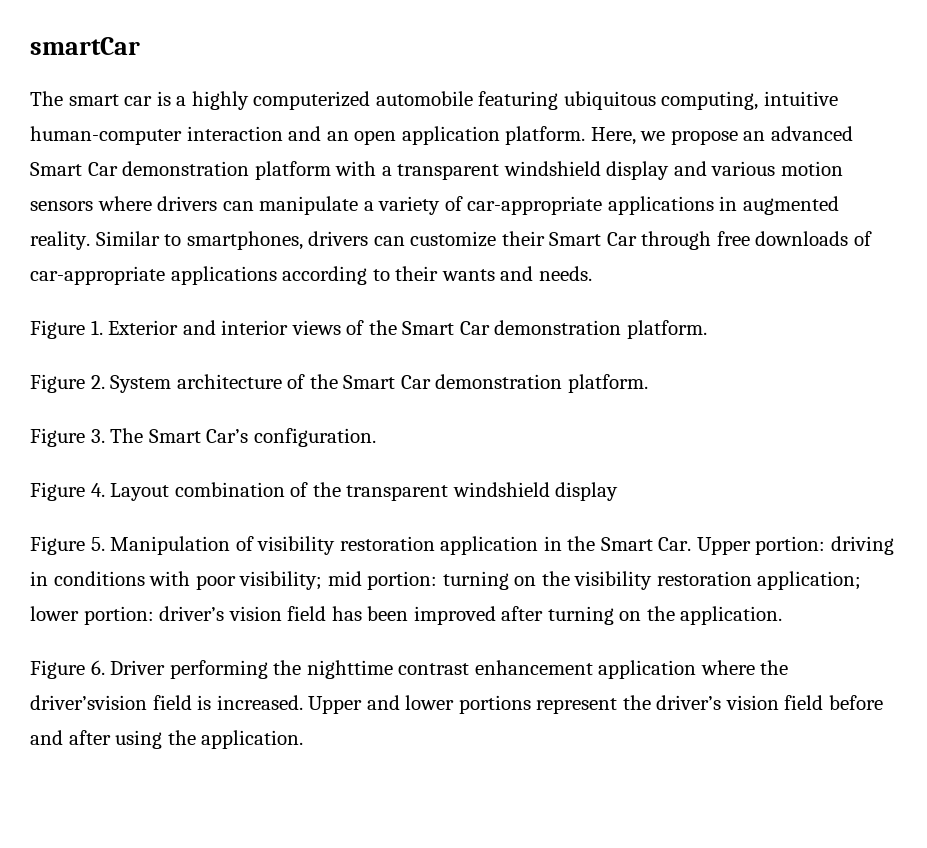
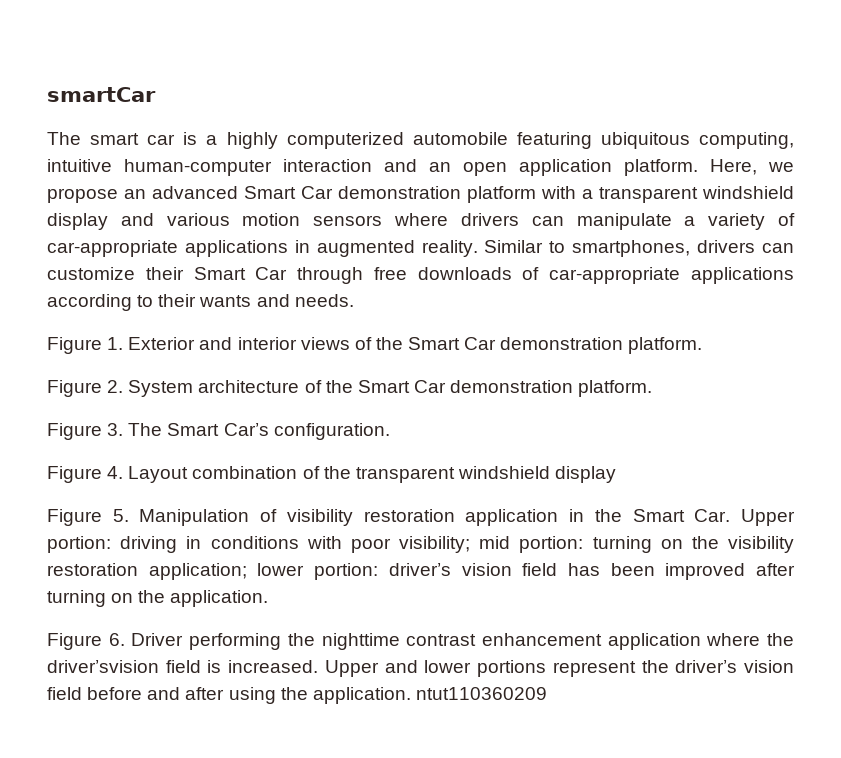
(304, 739) none -> [415,687,547,700] ntut110360209

